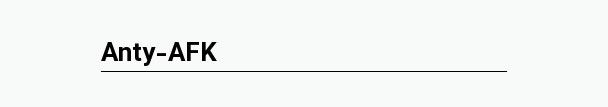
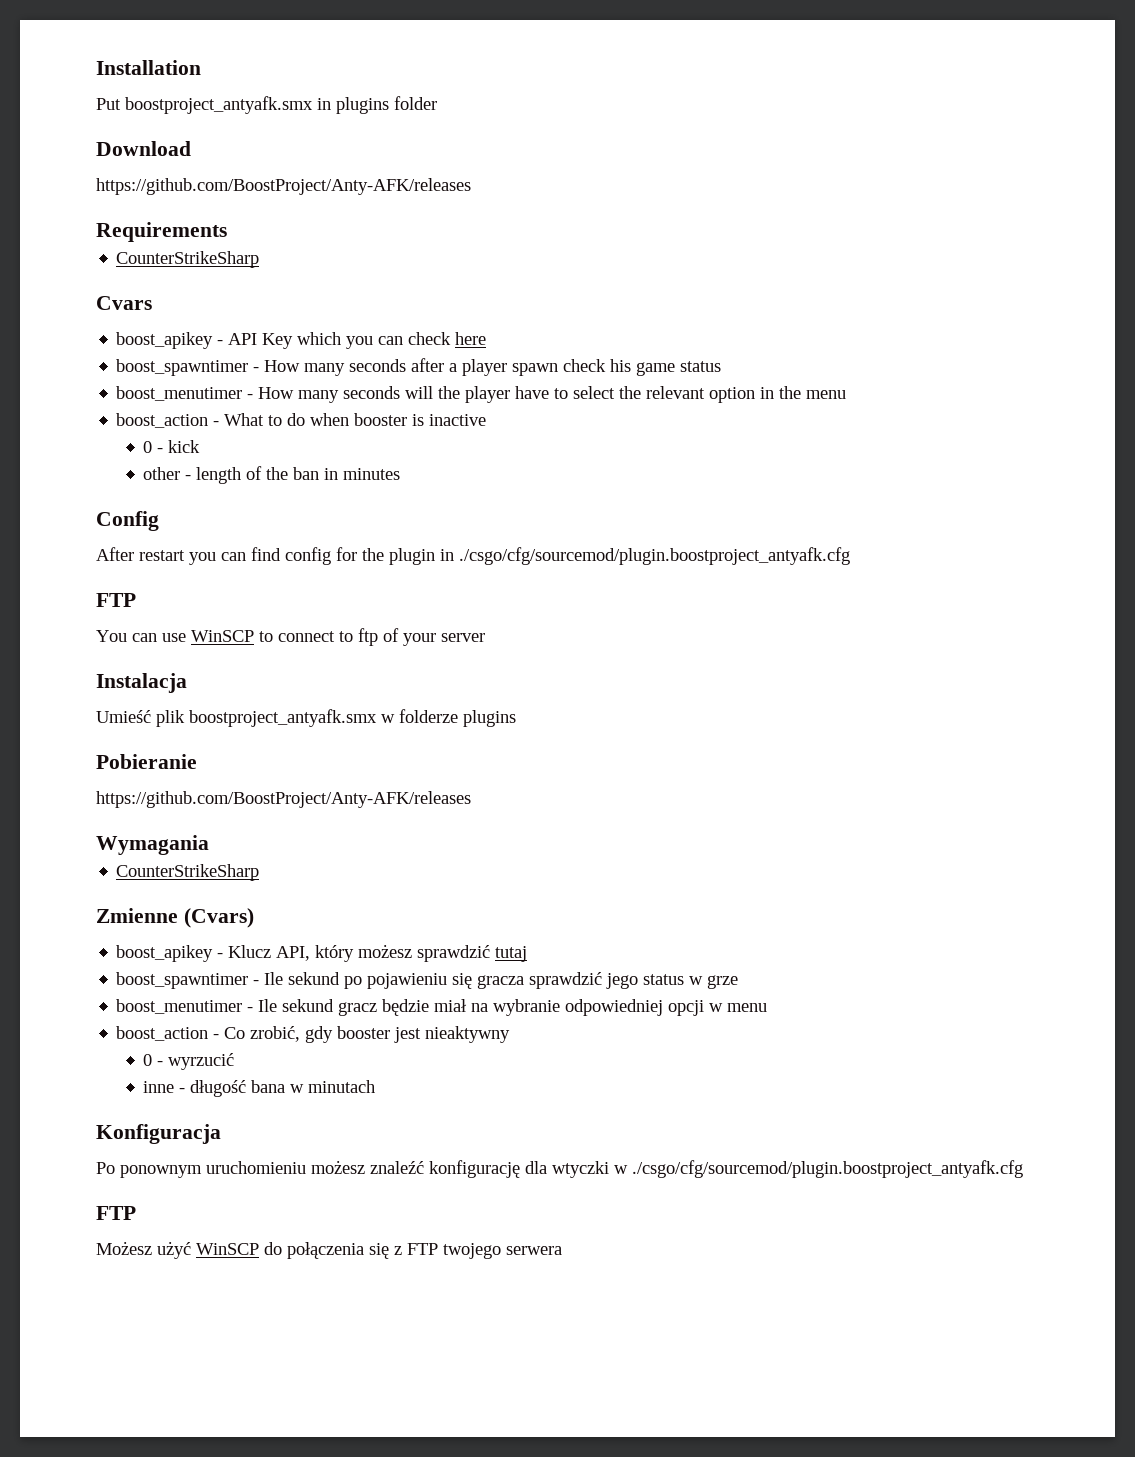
[101,42,217,66] Anty-AFK -> [96,60,201,75] [96,96,437,114] [96,141,191,156] [96,178,471,195] [96,222,227,242] [116,251,260,268] [96,296,152,310] [116,332,487,349] [116,358,722,376] [116,386,847,403] [116,413,487,428] [143,440,201,453] [143,466,401,484] [96,511,159,531] [96,547,850,565] [96,593,136,607] [96,628,485,646] [96,673,187,693] [96,709,516,727] [96,754,197,769] [96,791,471,808] [96,835,209,855] [116,864,260,881] [96,908,254,928] [116,944,528,962] [116,972,739,989] [116,999,768,1016] [116,1026,511,1043] [143,1053,235,1070] [143,1080,376,1097] [96,1124,221,1144] [96,1160,1023,1178] [96,1206,136,1220] [96,1241,562,1259] Installation // Put boostproject_antyafk.smx in plugins folder // Download // https://github.com/BoostProject/Anty-AFK/releases // Requirements // CounterStrikeSharp // Cvars // boost_apikey - API Key which you can check here // boost_spawntimer - How many seconds after a player spawn check his game status // boost_menutimer - How many seconds will the player have to select the relevant option in the menu // boost_action - What to do when booster is inactive // 0 - kick // other - length of the ban in minutes // Config // After restart you can find config for the plugin in ./csgo/cfg/sourcemod/plugin.boostproject_antyafk.cfg // FTP // You can use WinSCP to connect to ftp of your server // Instalacja // Umieść plik boostproject_antyafk.smx w folderze plugins // Pobieranie // https://github.com/BoostProject/Anty-AFK/releases // Wymagania // CounterStrikeSharp // Zmienne (Cvars) // boost_apikey - Klucz API, który możesz sprawdzić tutaj // boost_spawntimer - Ile sekund po pojawieniu się gracza sprawdzić jego status w grze // boost_menutimer - Ile sekund gracz będzie miał na wybranie odpowiedniej opcji w menu // boost_action - Co zrobić, gdy booster jest nieaktywny // 0 - wyrzucić // inne - długość bana w minutach // Konfiguracja // Po ponownym uruchomieniu możesz znaleźć konfigurację dla wtyczki w ./csgo/cfg/sourcemod/plugin.boostproject_antyafk.cfg // FTP // Możesz użyć WinSCP do połączenia się z FTP twojego serwera

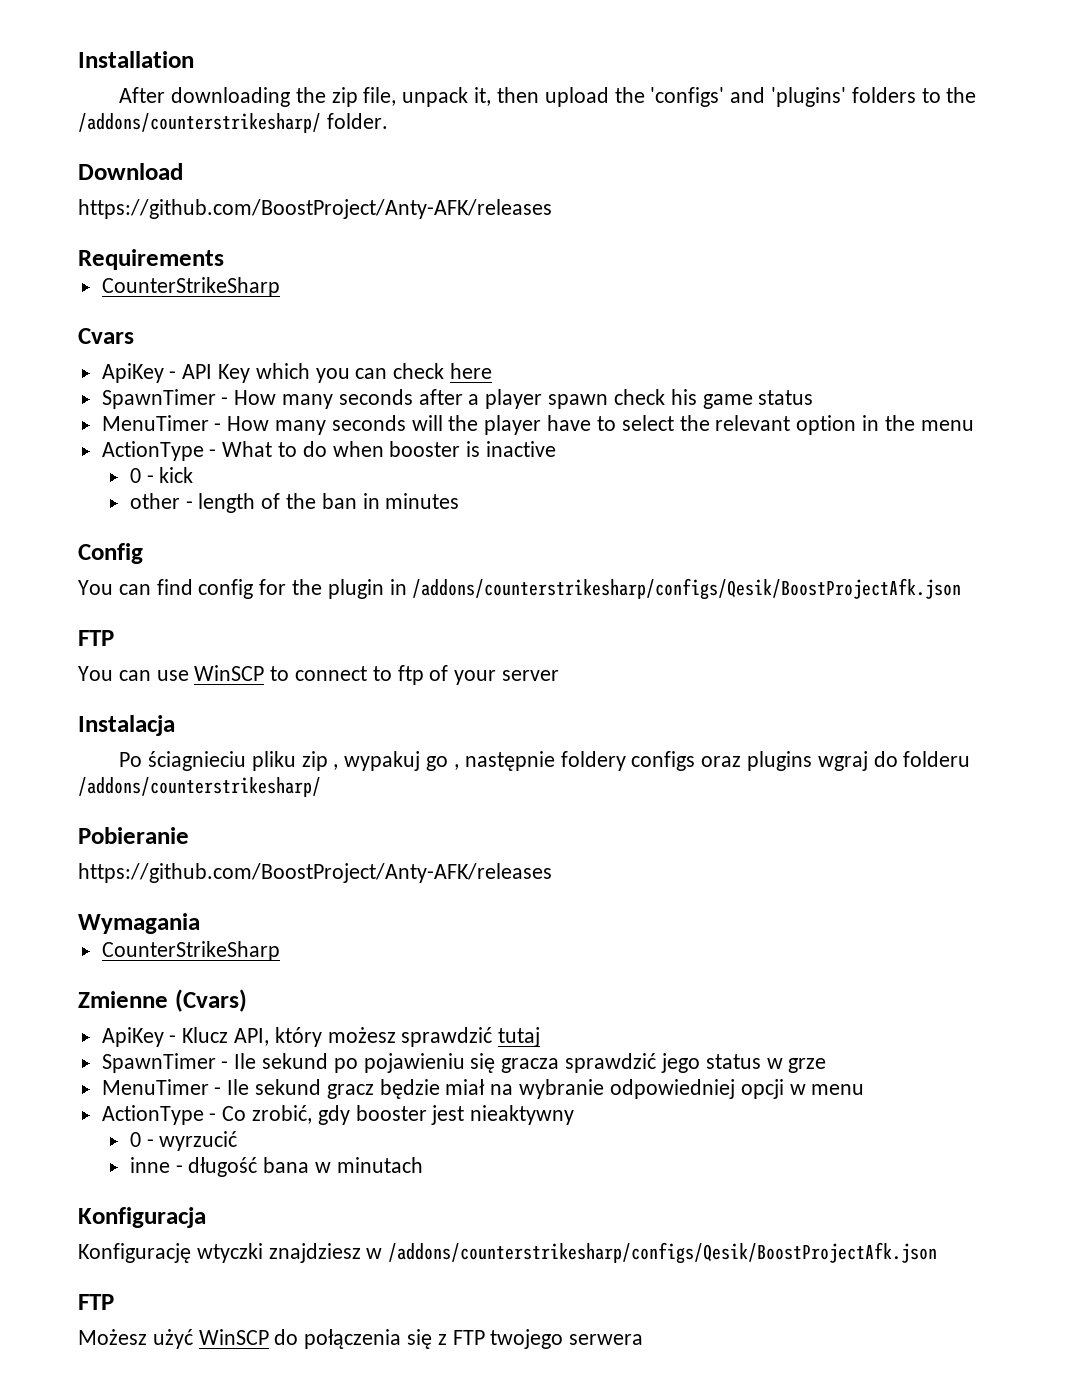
[96,96,437,114] Put boostproject_antyafk.smx in plugins folder -> [119,87,977,107] [78,113,388,133] After downloading the zip file, unpack it, then upload the 'configs' and 'plugins' folders to the /addons/counterstrikesharp/ folder.
[116,332,214,349] boost_apikey -> [101,363,164,383] ApiKey
[116,359,249,376] boost_spawntimer -> [101,389,216,409] SpawnTimer
[116,386,243,401] boost_menutimer -> [101,415,209,431] MenuTimer
[116,413,209,428] boost_action -> [101,441,204,461] ActionType
[96,547,216,565] After restart you -> [78,580,113,595] You
[459,547,850,565] ./csgo/cfg/sourcemod/plugin.boostproject_antyafk.cfg -> [412,578,962,600] /addons/counterstrikesharp/configs/Qesik/BoostProjectAfk.json
[96,709,516,727] Umieść plik boostproject_antyafk.smx w folderze plugins -> [119,751,971,771] [78,777,321,797] Po ściagnieciu pliku zip , wypakuj go , następnie foldery configs oraz plugins wgraj do folderu /addons/counterstrikesharp/
[116,945,214,962] boost_apikey -> [101,1027,164,1047] ApiKey
[116,972,249,989] boost_spawntimer -> [101,1053,216,1073] SpawnTimer
[116,999,243,1014] boost_menutimer -> [101,1079,209,1095] MenuTimer
[116,1026,209,1041] boost_action -> [101,1105,204,1125] ActionType
[96,1160,1023,1178] Po ponownym uruchomieniu możesz znaleźć konfigurację dla wtyczki w ./csgo/cfg/sourcemod/plugin.boostproject_antyafk.cfg -> [78,1242,938,1264] Konfigurację wtyczki znajdziesz w /addons/counterstrikesharp/configs/Qesik/BoostProjectAfk.json

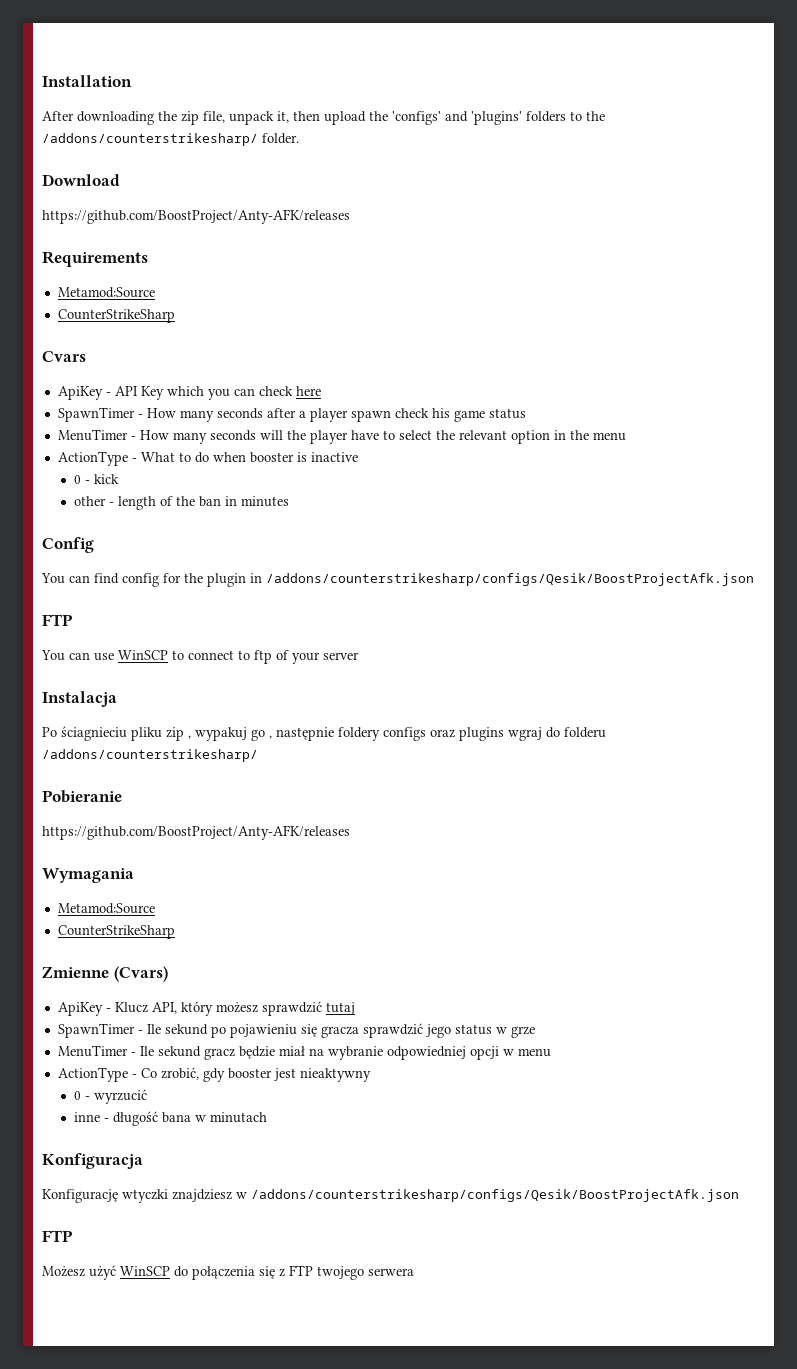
(224, 259) none -> [57,287,155,298] // Metamod:Source
(200, 923) none -> [57,903,155,914] // Metamod:Source

